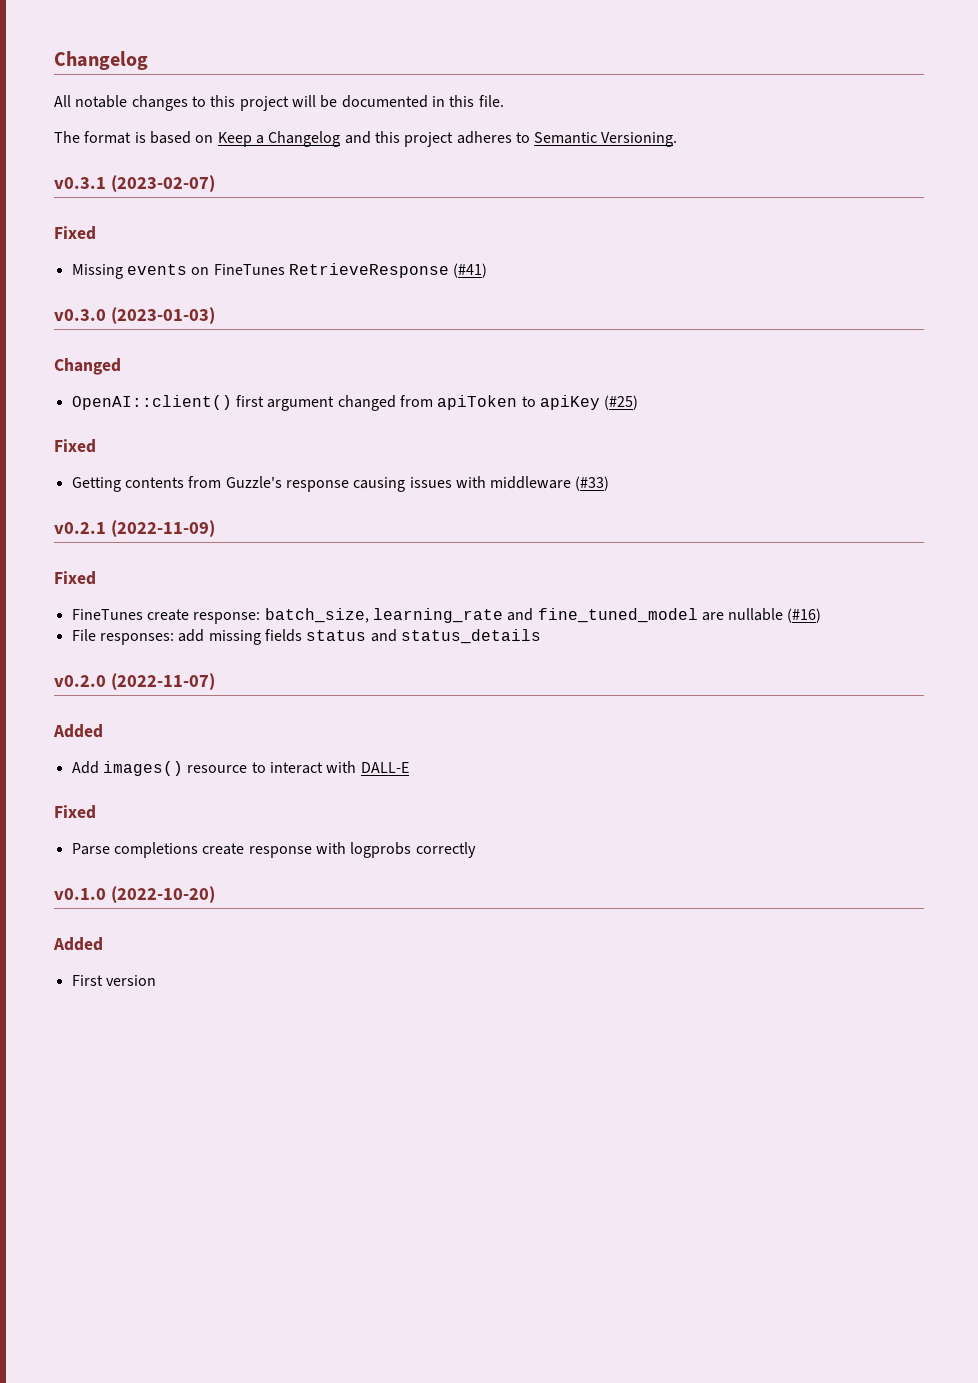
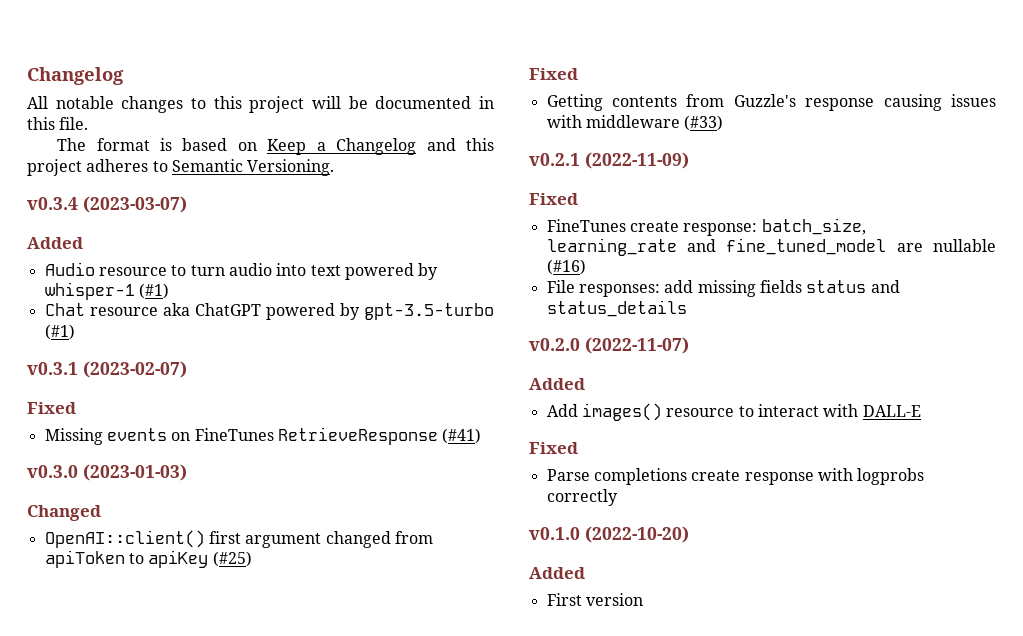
(678, 139) none -> [27,196,187,213] [27,237,83,249] [44,262,439,280] [44,282,169,300] [44,303,494,320] [44,324,75,340] // v0.3.4 (2023-03-07) // Added // Audio resource to turn audio into text powered by whisper-1 (#1) // Chat resource aka ChatGPT powered by gpt-3.5-turbo (#1)

